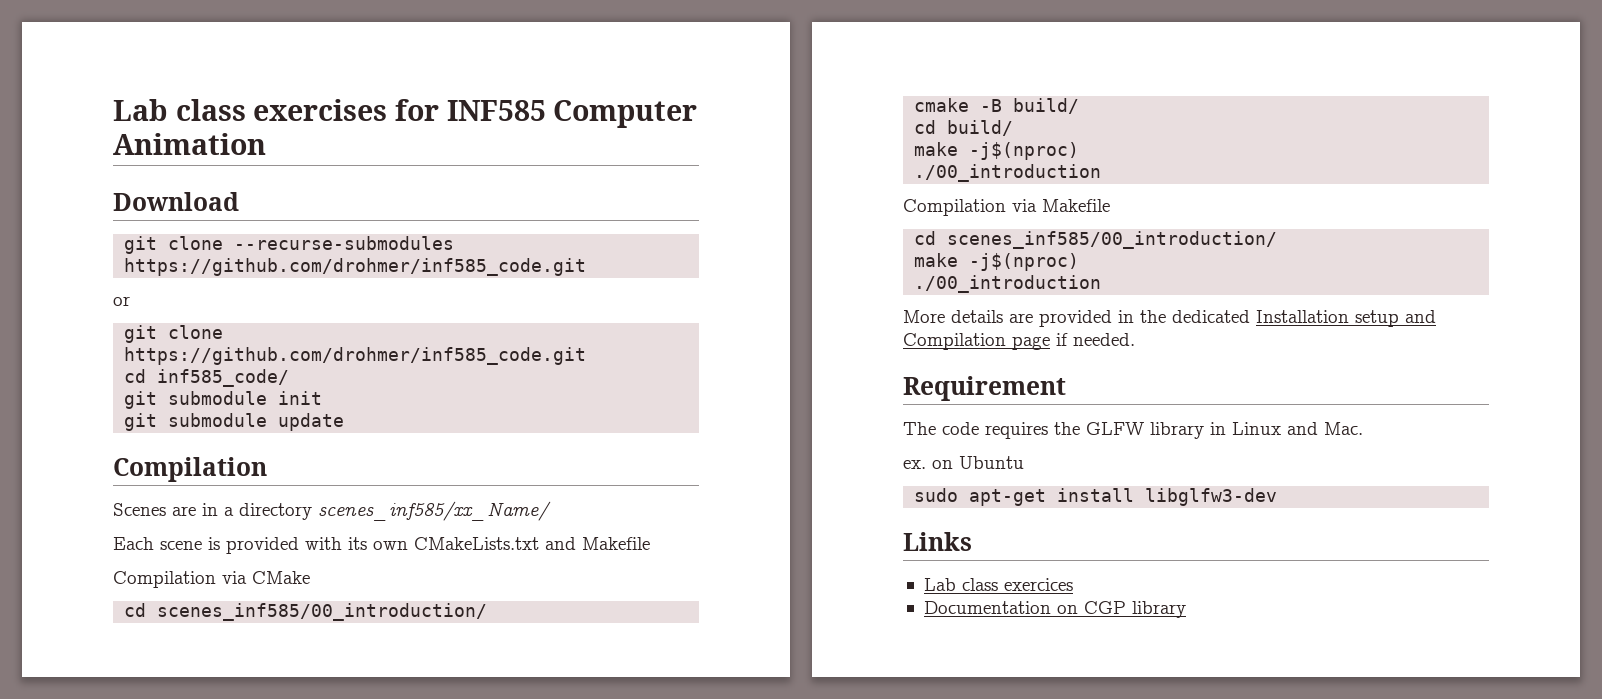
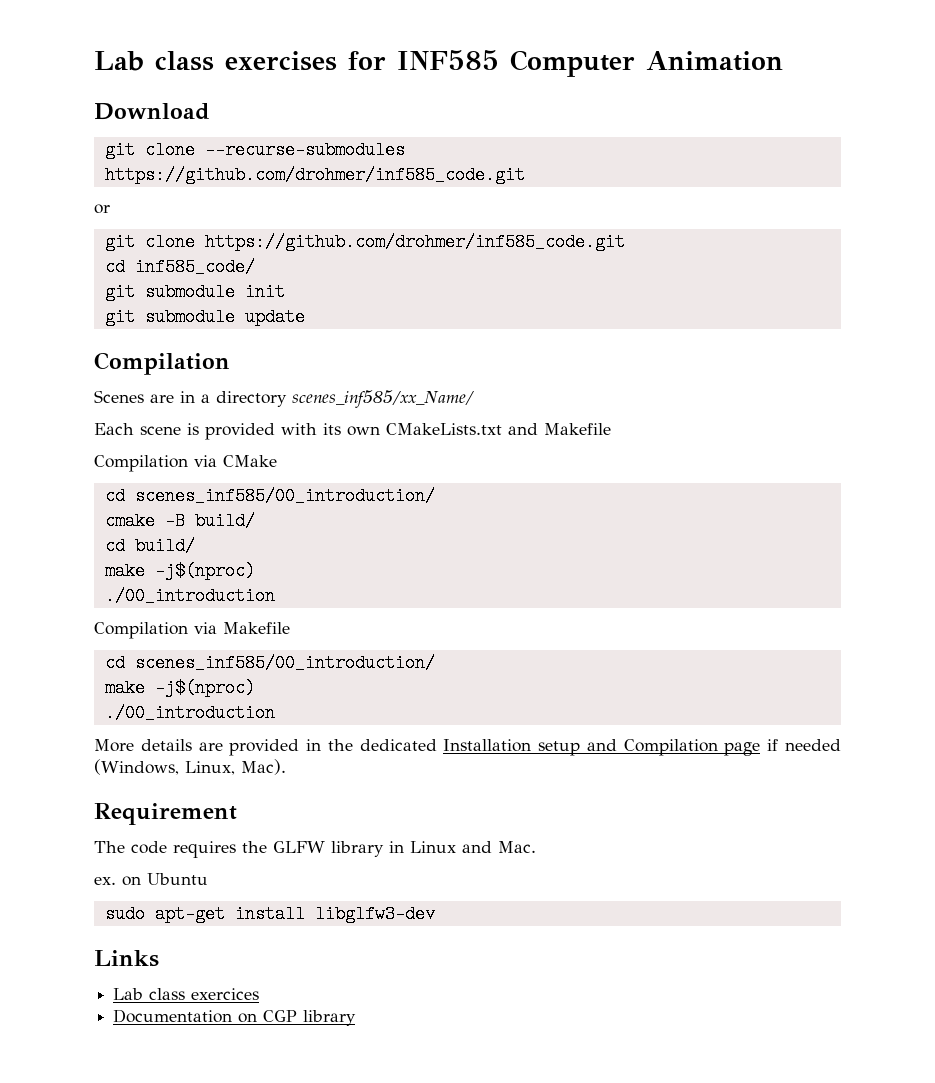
[1073,333,1135,346] needed. -> [784,739,841,751] [94,759,286,775] needed (Windows, Linux, Mac).

